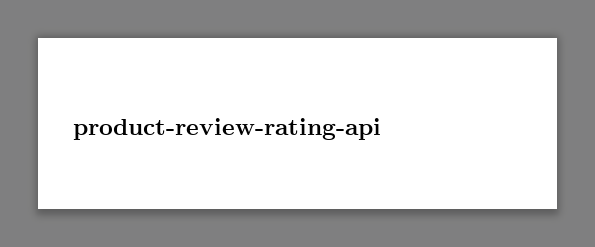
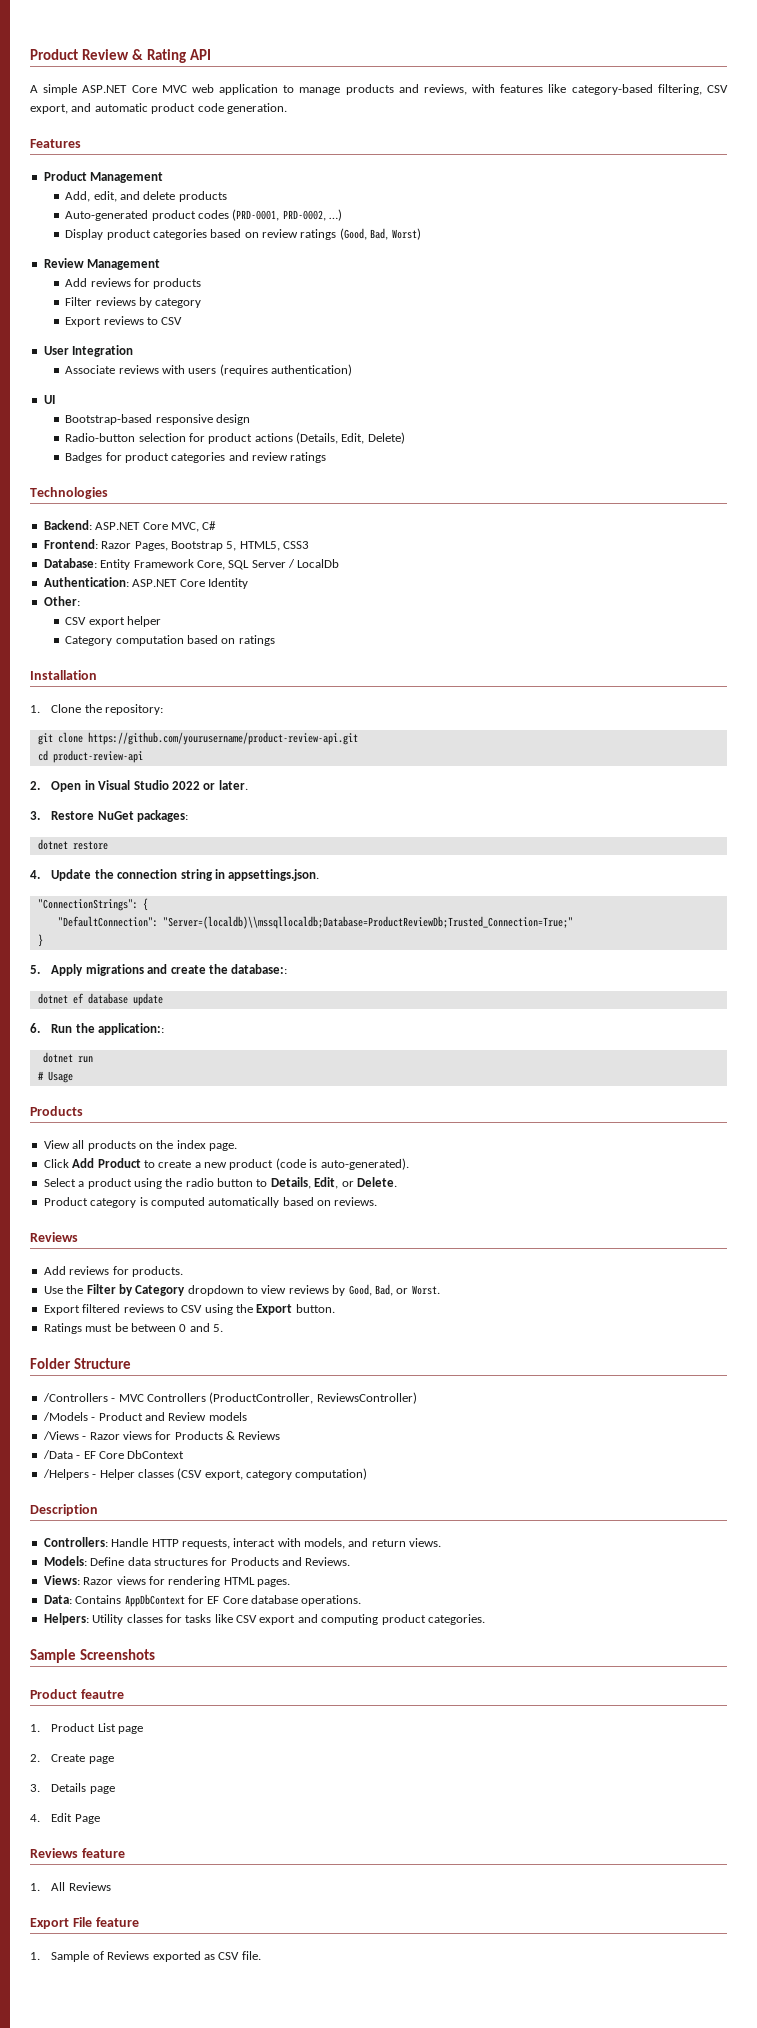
[73,118,381,140] product-review-rating-api -> [30,49,211,63] [30,84,728,95] [30,103,287,114] [30,139,81,148] [43,171,164,183] [65,191,227,202] [65,209,343,221] [65,228,421,240] [43,258,161,270] [65,278,202,289] [65,297,202,308] [65,316,183,327] [43,345,134,357] [65,364,353,376] [43,395,55,404] [65,414,250,425] [65,432,405,444] [65,452,327,463] [30,487,108,499] [43,520,217,532] [43,539,309,551] [43,558,340,570] [43,577,248,589] [43,596,80,606] [65,616,161,627] [65,635,275,646] [30,670,97,680] [30,704,164,715] [37,732,358,745] [37,750,143,763] [30,780,248,792] [30,810,189,822] [37,839,108,850] [30,869,320,881] [37,898,148,911] [57,916,573,929] [37,934,43,947] [30,964,288,976] [37,993,163,1006] [30,1023,165,1035] [42,1052,93,1063] [37,1071,73,1083] [30,1106,83,1116] [43,1140,237,1151] [43,1158,409,1170] [43,1177,397,1189] [43,1197,378,1208] [30,1232,78,1242] [43,1266,183,1277] [43,1284,440,1296] [43,1304,335,1315] [43,1323,223,1334] [30,1358,131,1369] [42,1392,417,1404] [42,1412,247,1421] [42,1431,281,1440] [42,1450,185,1459] [42,1468,368,1480] [30,1504,98,1516] [43,1537,442,1549] [43,1556,351,1566] [43,1575,290,1587] [43,1594,362,1607] [43,1613,485,1625] [30,1649,155,1663] [30,1689,124,1699] [30,1723,144,1734] [30,1754,114,1764] [30,1783,115,1794] [30,1813,100,1824] [30,1848,125,1858] [30,1882,111,1891] [30,1917,139,1929] [30,1951,261,1962] Product Review & Rating API // A simple ASP.NET Core MVC web application to manage products and reviews, with features like category-based filtering, CSV export, and automatic product code generation. // Features // Product Management // Add, edit, and delete products // Auto-generated product codes (PRD-0001, PRD-0002, …) // Display product categories based on review ratings (Good, Bad, Worst) // Review Management // Add reviews for products // Filter reviews by category // Export reviews to CSV // User Integration // Associate reviews with users (requires authentication) // UI // Bootstrap-based responsive design // Radio-button selection for product actions (Details, Edit, Delete) // Badges for product categories and review ratings // Technologies // Backend: ASP.NET Core MVC, C# // Frontend: Razor Pages, Bootstrap 5, HTML5, CSS3 // Database: Entity Framework Core, SQL Server / LocalDb // Authentication: ASP.NET Core Identity // Other: // CSV export helper // Category computation based on ratings // Installation // 1. Clone the repository: // git clone https://github.com/yourusername/product-review-api.git // cd product-review-api // 2. Open in Visual Studio 2022 or later. // 3. Restore NuGet packages: // dotnet restore // 4. Update the connection string in appsettings.json. // "ConnectionStrings": { // "DefaultConnection": "Server=(localdb)\\mssqllocaldb;Database=ProductReviewDb;Trusted_Connection=True;" // } // 5. Apply migrations and create the database:: // dotnet ef database update // 6. Run the application:: // dotnet run // # Usage // Products // View all products on the index page. // Click Add Product to create a new product (code is auto-generated). // Select a product using the radio button to Details, Edit, or Delete. // Product category is computed automatically based on reviews. // Reviews // Add reviews for products. // Use the Filter by Category dropdown to view reviews by Good, Bad, or Worst. // Export filtered reviews to CSV using the Export button. // Ratings must be between 0 and 5. // Folder Structure // /Controllers - MVC Controllers (ProductController, ReviewsController) // /Models - Product and Review models // /Views - Razor views for Products & Reviews // /Data - EF Core DbContext // /Helpers - Helper classes (CSV export, category computation) // Description // Controllers: Handle HTTP requests, interact with models, and return views. // Models: Define data structures for Products and Reviews. // Views: Razor views for rendering HTML pages. // Data: Contains AppDbContext for EF Core database operations. // Helpers: Utility classes for tasks like CSV export and computing product categories. // Sample Screenshots // Product feautre // 1. Product List page // 2. Create page // 3. Details page // 4. Edit Page // Reviews feature // 1. All Reviews // Export File feature // 1. Sample of Reviews exported as CSV file.

